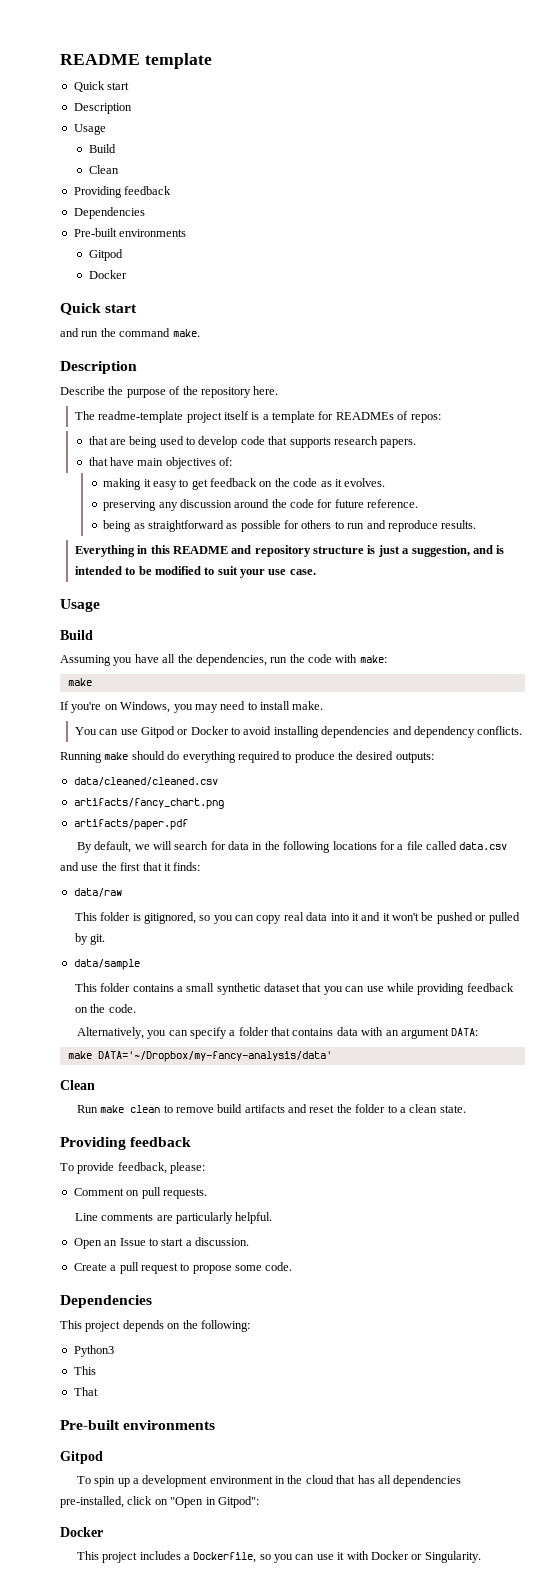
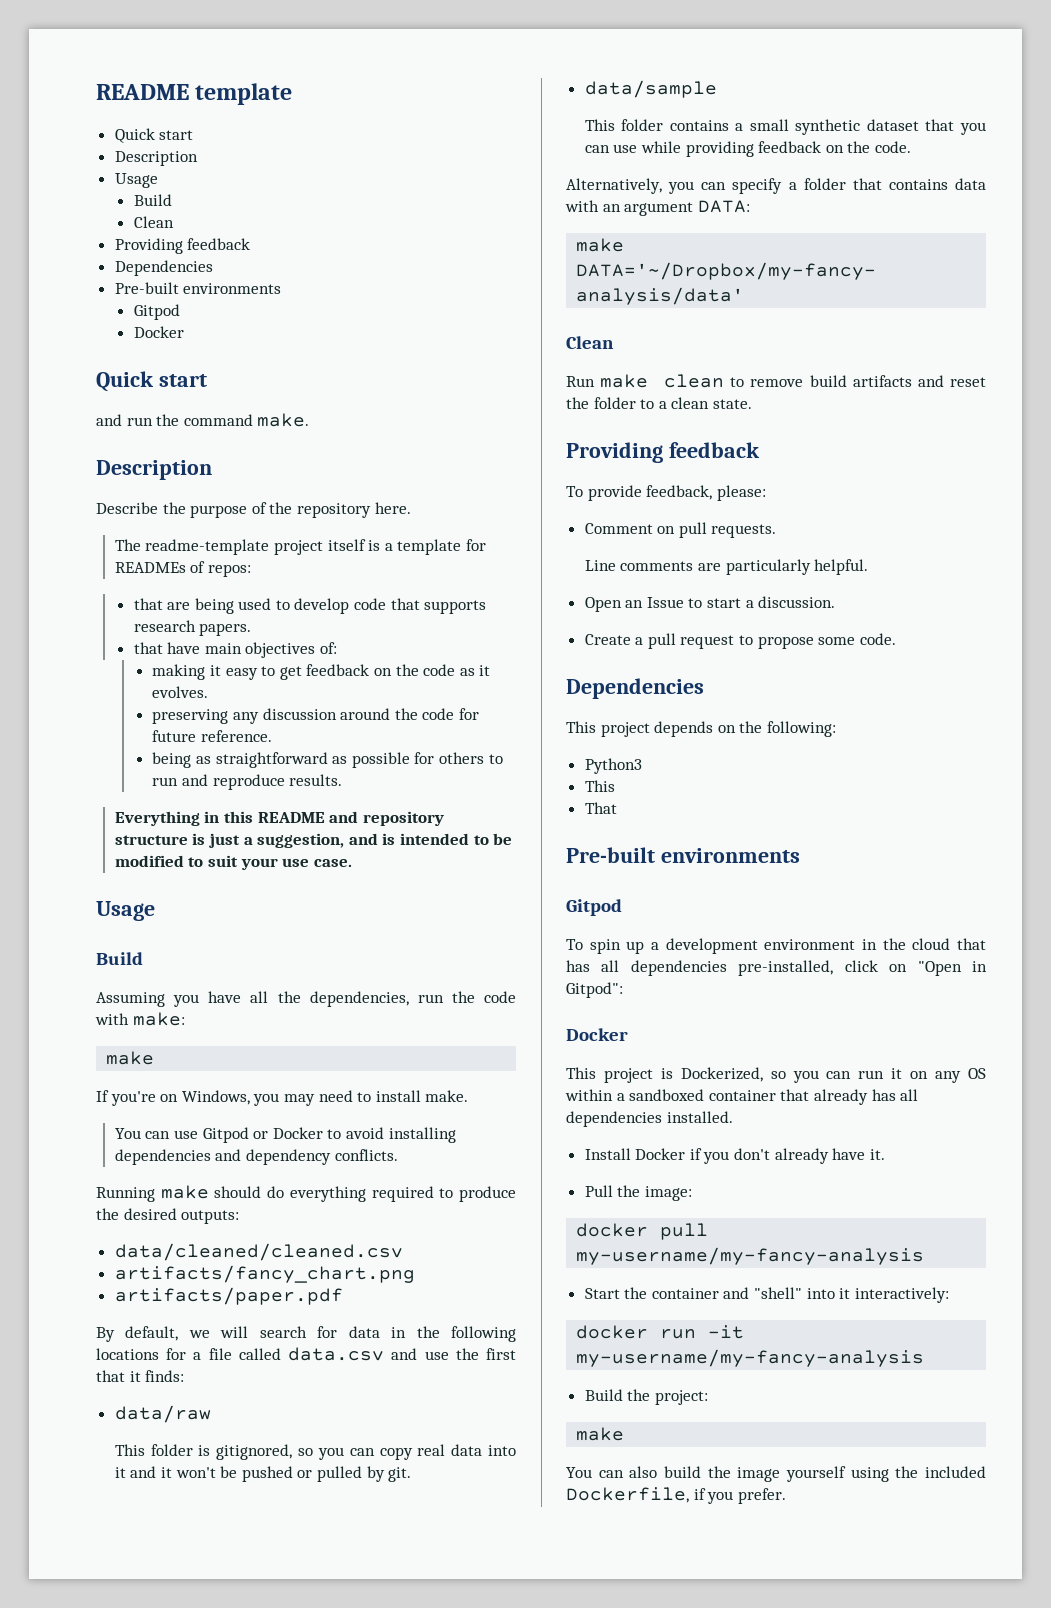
[139,1551,481,1563] includes a Dockerfile, so you can use it with Docker or Singularity. -> [660,1067,987,1083] [565,1089,919,1105] [566,1111,733,1127] [584,1148,885,1164] [584,1185,692,1201] [576,1223,709,1240] [576,1247,925,1265] [584,1287,949,1303] [576,1325,745,1339] [576,1349,925,1367] [584,1389,708,1405] [576,1427,625,1441] [566,1466,986,1482] [566,1487,786,1504] is Dockerized, so you can run it on any OS within a sandboxed container that already has all dependencies installed. // Install Docker if you don't already have it. // Pull the image: // docker pull my-username/my-fancy-analysis // Start the container and "shell" into it interactively: // docker run -it my-username/my-fancy-analysis // Build the project: // make // You can also build the image yourself using the included Dockerfile, if you prefer.

